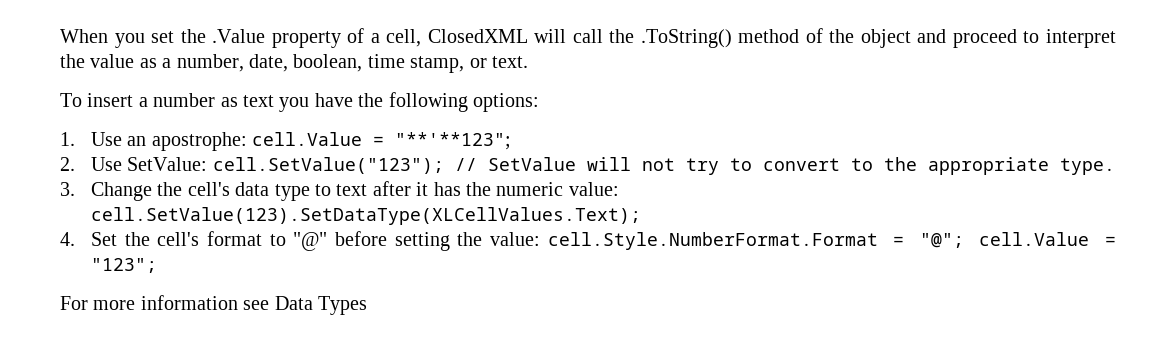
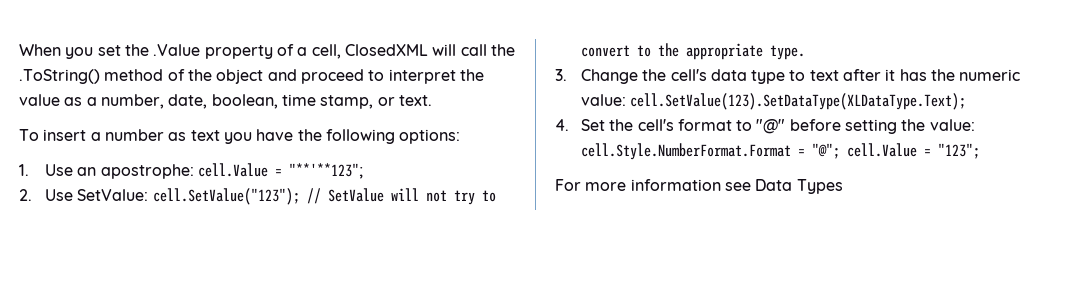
[91,207,642,225] cell.SetValue(123).SetDataType(XLCellValues.Text); -> [630,93,967,110] cell.SetValue(123).SetDataType(XLDataType.Text);

